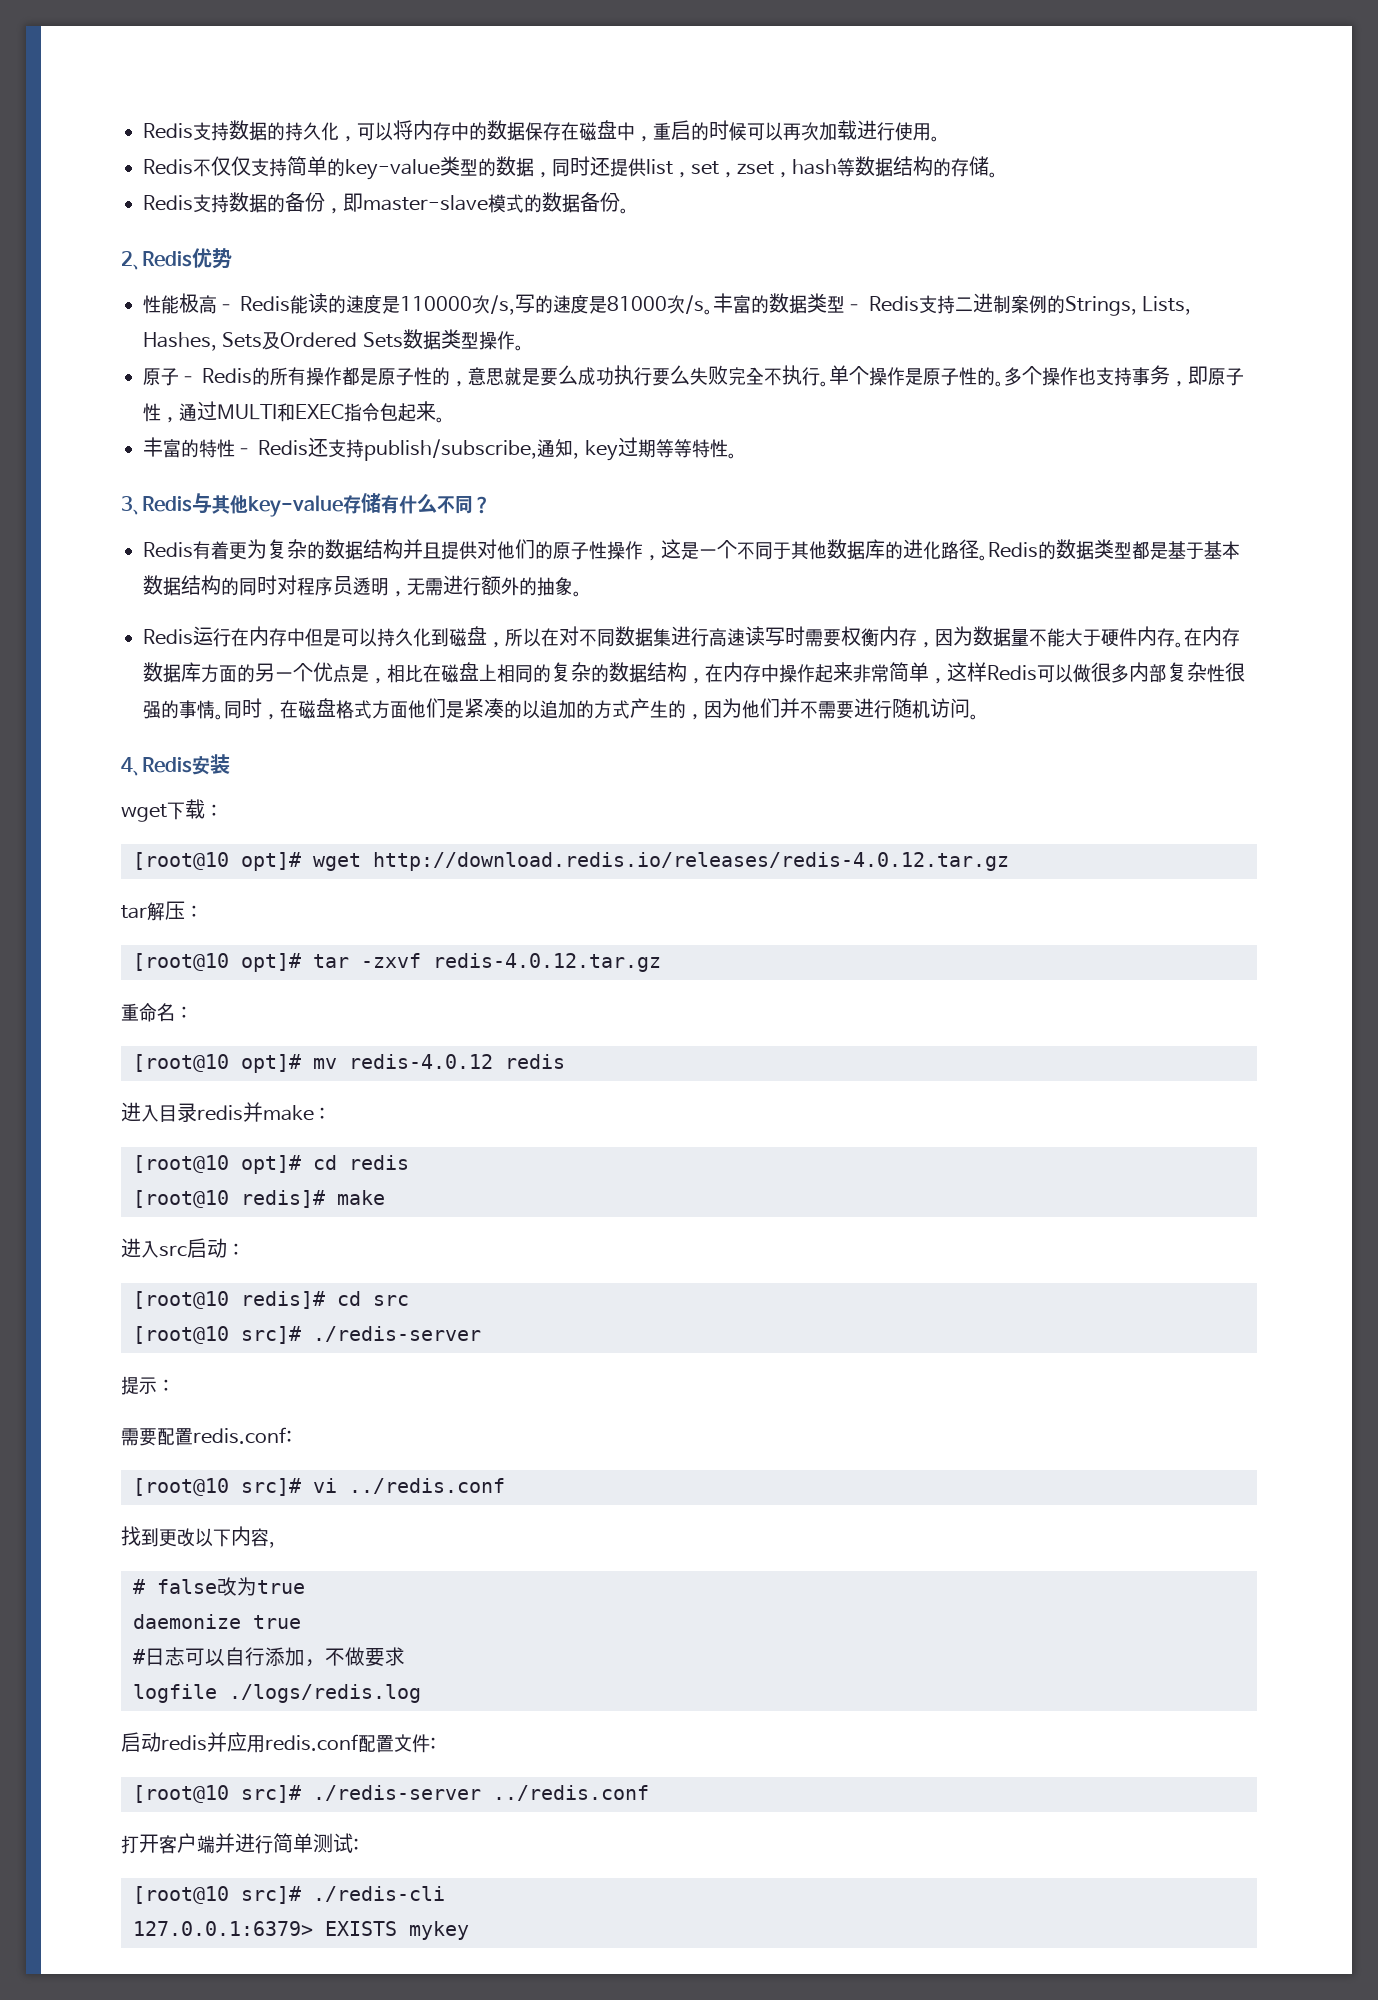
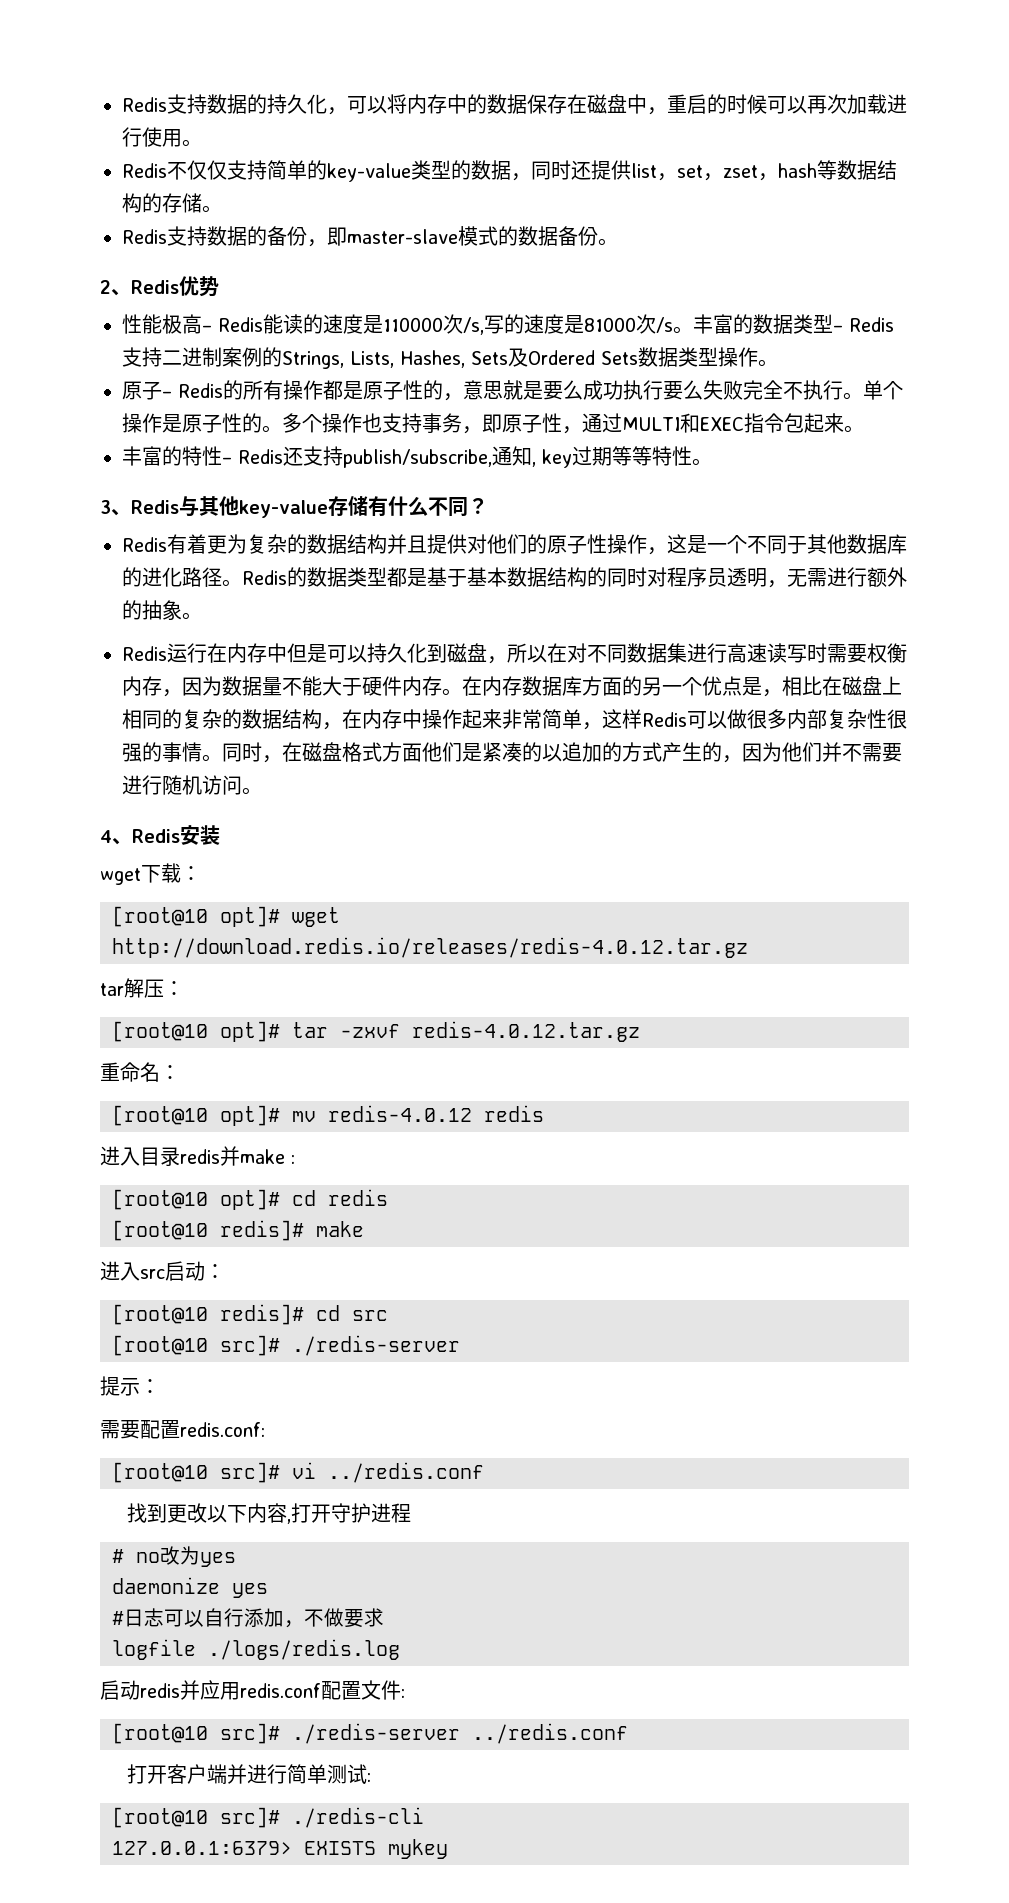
[133,1577,305,1596] // # false改为true -> [291,1503,412,1523] [112,1546,236,1567] 打开守护进程 // # no改为yes
[253,1615,301,1629] true -> [232,1583,268,1598] yes

